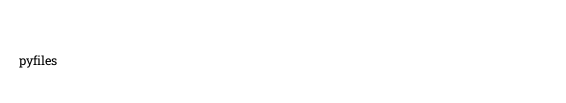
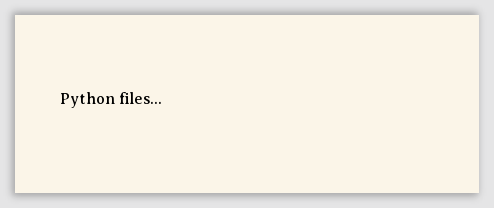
[19,55,57,68] pyfiles -> [60,92,163,108] Python files...

